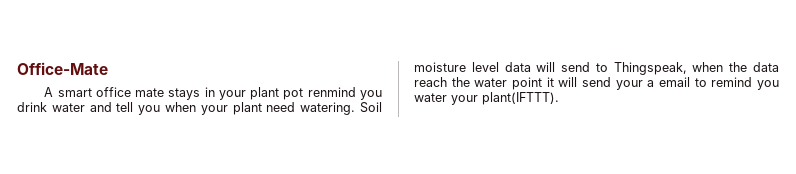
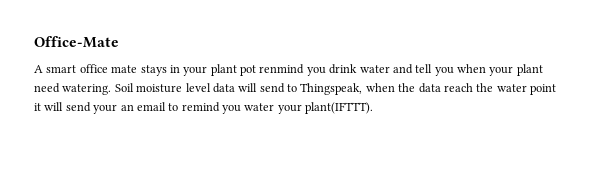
[647,80,655,87] a -> [120,104,134,111] an

